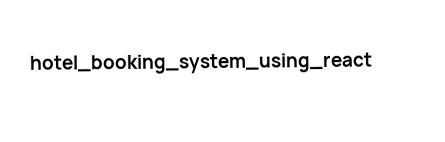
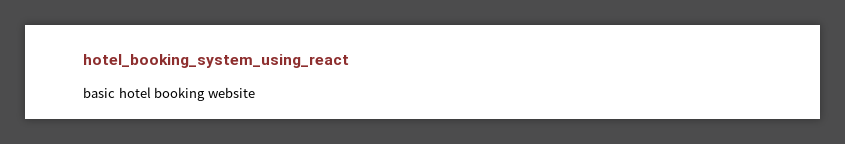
(373, 63) none -> [83,87,255,101] // basic hotel booking website

